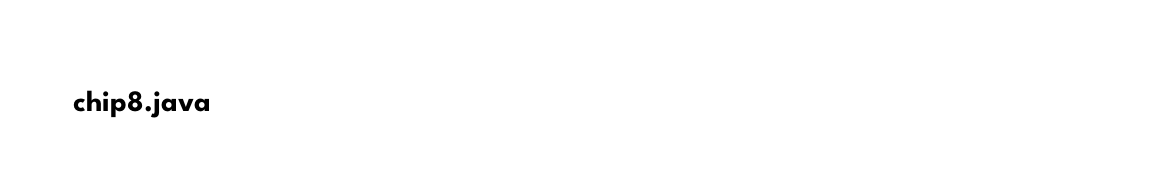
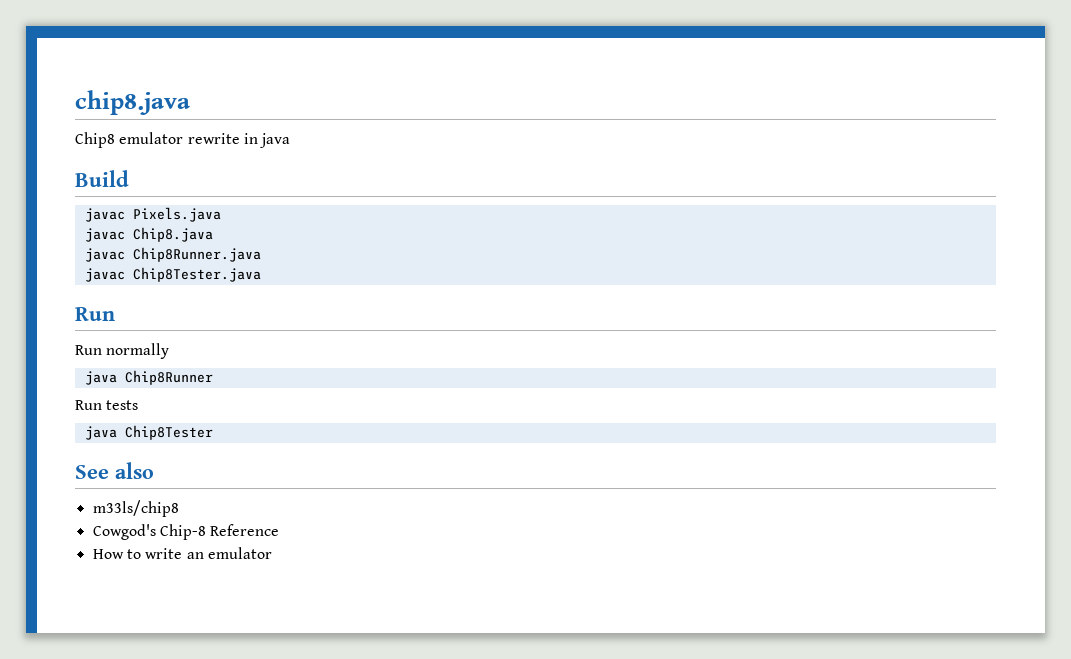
(211, 104) none -> [75,132,291,148] [75,170,129,187] [84,207,221,222] [84,227,213,242] [84,247,261,262] [84,267,261,282] [75,307,115,321] [75,343,170,359] [84,370,213,385] [75,400,139,410] [84,425,213,440] [75,462,154,479] [92,500,179,517] [92,524,280,540] [92,547,272,559] // Chip8 emulator rewrite in java // Build // javac Pixels.java // javac Chip8.java // javac Chip8Runner.java // javac Chip8Tester.java // Run // Run normally // java Chip8Runner // Run tests // java Chip8Tester // See also // m33ls/chip8 // Cowgod's Chip-8 Reference // How to write an emulator

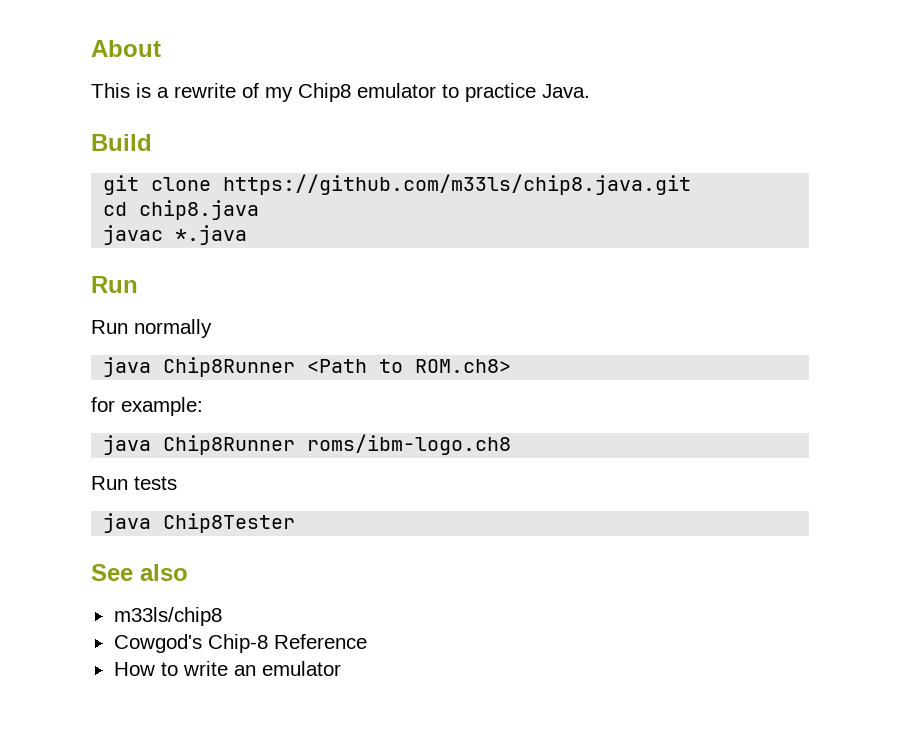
[75,90,190,115] [75,132,291,148] [75,170,129,187] [84,207,221,222] [84,227,213,242] [84,247,261,262] [84,267,261,282] chip8.java // Chip8 emulator rewrite in java // Build // javac Pixels.java // javac Chip8.java // javac Chip8Runner.java // javac Chip8Tester.java -> [91,40,161,57] [91,83,590,102] [91,134,152,151] [103,174,692,195] [103,200,260,220] [103,225,248,245] About // This is a rewrite of my Chip8 emulator to practice Java. // Build // git clone https://github.com/m33ls/chip8.java.git // cd chip8.java // javac *.java
(213, 377) none -> [307,359,512,373] [91,397,203,416] [103,434,512,455] <Path to ROM.ch8> // for example: // java Chip8Runner roms/ibm-logo.ch8

